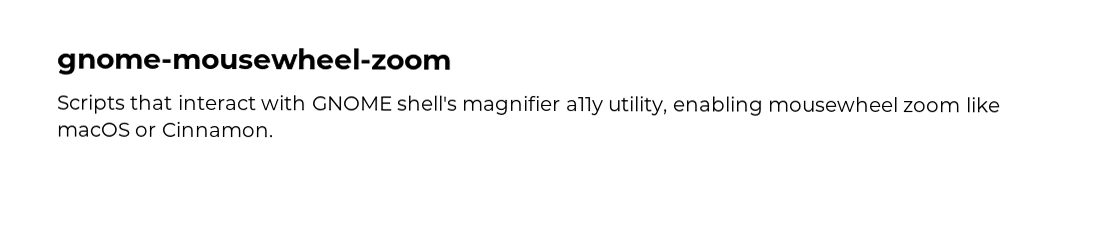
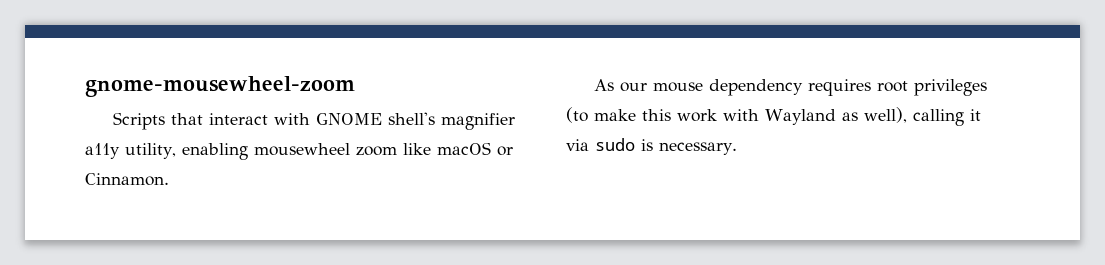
(273, 129) none -> [593,79,987,96] [566,107,981,126] [566,138,737,155] // As our mouse dependency requires root privileges (to make this work with Wayland as well), calling it via sudo is necessary.

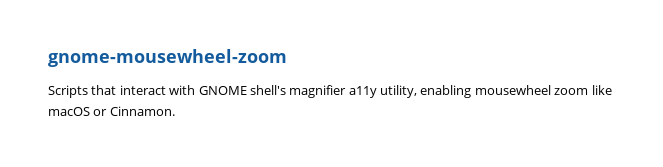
[593,79,987,96] [566,107,981,126] [566,138,737,155] // As our mouse dependency requires root privileges (to make this work with Wayland as well), calling it via sudo is necessary. -> (175, 111) none

